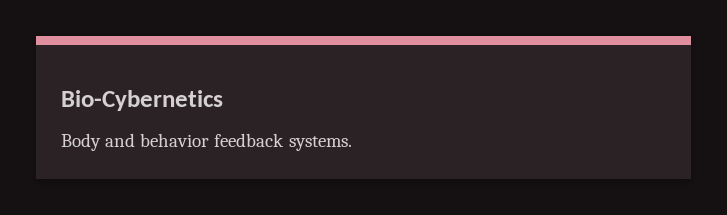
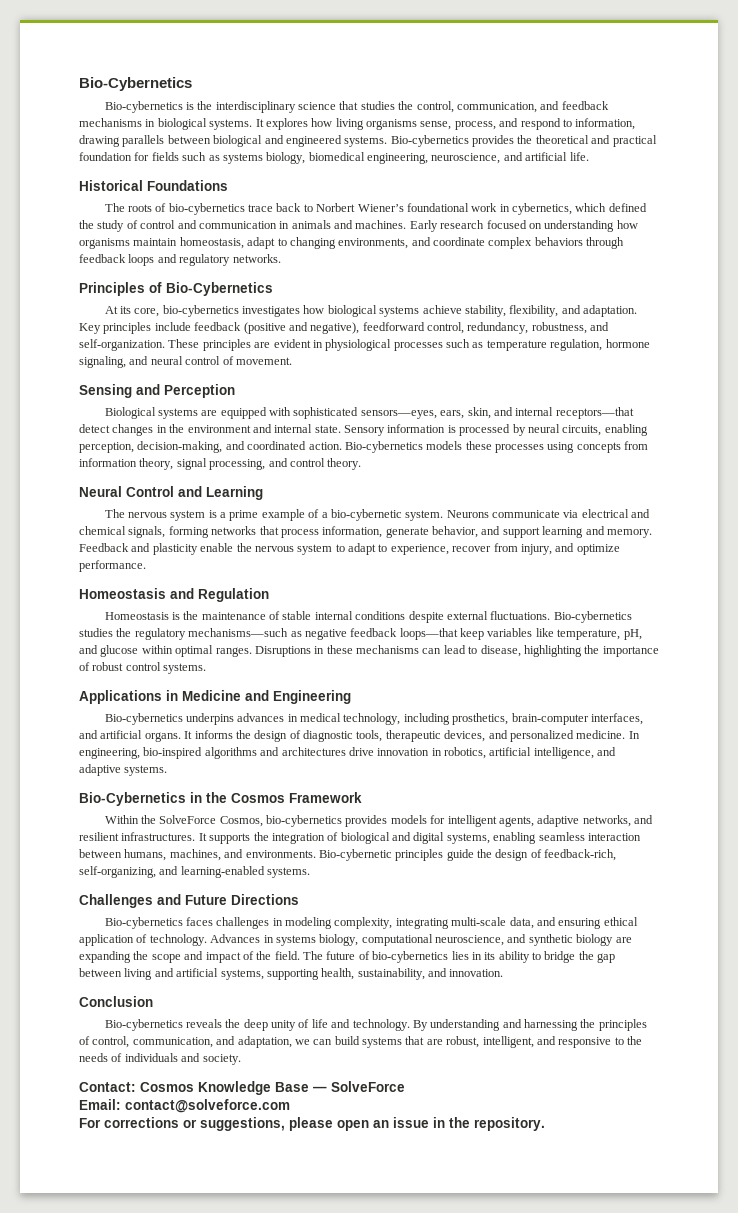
[61,90,223,111] [61,133,352,151] Bio-Cybernetics // Body and behavior feedback systems. -> [79,77,192,91] [104,101,609,113] [79,118,636,130] [79,135,657,147] [79,152,589,164] [79,180,228,191] [104,203,647,215] [79,220,638,232] [79,237,625,249] [79,254,281,266] [79,282,273,296] [104,305,638,317] [79,322,610,334] [79,339,650,351] [79,356,292,368] [79,384,235,398] [104,407,634,419] [79,424,648,436] [79,441,649,453] [79,458,362,470] [79,486,263,500] [104,509,651,521] [79,526,652,538] [79,543,620,555] [79,560,146,572] [79,588,269,602] [104,611,632,623] [79,628,642,640] [79,645,659,657] [79,662,207,674] [79,690,351,704] [104,713,643,725] [79,730,640,742] [79,747,617,759] [79,764,168,776] [79,792,362,806] [104,815,654,827] [79,832,641,844] [79,849,617,861] [79,866,311,878] [79,894,299,908] [104,917,638,929] [79,934,632,946] [79,951,616,963] [79,968,504,980] [79,996,153,1007] [104,1019,647,1031] [79,1036,642,1048] [79,1053,241,1065] [79,1081,405,1095] [79,1099,290,1113] [79,1117,545,1131] Bio-Cybernetics // Bio-cybernetics is the interdisciplinary science that studies the control, communication, and feedback mechanisms in biological systems. It explores how living organisms sense, process, and respond to information, drawing parallels between biological and engineered systems. Bio-cybernetics provides the theoretical and practical foundation for fields such as systems biology, biomedical engineering, neuroscience, and artificial life. // Historical Foundations // The roots of bio-cybernetics trace back to Norbert Wiener’s foundational work in cybernetics, which defined the study of control and communication in animals and machines. Early research focused on understanding how organisms maintain homeostasis, adapt to changing environments, and coordinate complex behaviors through feedback loops and regulatory networks. // Principles of Bio-Cybernetics // At its core, bio-cybernetics investigates how biological systems achieve stability, flexibility, and adaptation. Key principles include feedback (positive and negative), feedforward control, redundancy, robustness, and self-organization. These principles are evident in physiological processes such as temperature regulation, hormone signaling, and neural control of movement. // Sensing and Perception // Biological systems are equipped with sophisticated sensors—eyes, ears, skin, and internal receptors—that detect changes in the environment and internal state. Sensory information is processed by neural circuits, enabling perception, decision-making, and coordinated action. Bio-cybernetics models these processes using concepts from information theory, signal processing, and control theory. // Neural Control and Learning // The nervous system is a prime example of a bio-cybernetic system. Neurons communicate via electrical and chemical signals, forming networks that process information, generate behavior, and support learning and memory. Feedback and plasticity enable the nervous system to adapt to experience, recover from injury, and optimize performance. // Homeostasis and Regulation // Homeostasis is the maintenance of stable internal conditions despite external fluctuations. Bio-cybernetics studies the regulatory mechanisms—such as negative feedback loops—that keep variables like temperature, pH, and glucose within optimal ranges. Disruptions in these mechanisms can lead to disease, highlighting the importance of robust control systems. // Applications in Medicine and Engineering // Bio-cybernetics underpins advances in medical technology, including prosthetics, brain-computer interfaces, and artificial organs. It informs the design of diagnostic tools, therapeutic devices, and personalized medicine. In engineering, bio-inspired algorithms and architectures drive innovation in robotics, artificial intelligence, and adaptive systems. // Bio-Cybernetics in the Cosmos Framework // Within the SolveForce Cosmos, bio-cybernetics provides models for intelligent agents, adaptive networks, and resilient infrastructures. It supports the integration of biological and digital systems, enabling seamless interaction between humans, machines, and environments. Bio-cybernetic principles guide the design of feedback-rich, self-organizing, and learning-enabled systems. // Challenges and Future Directions // Bio-cybernetics faces challenges in modeling complexity, integrating multi-scale data, and ensuring ethical application of technology. Advances in systems biology, computational neuroscience, and synthetic biology are expanding the scope and impact of the field. The future of bio-cybernetics lies in its ability to bridge the gap between living and artificial systems, supporting health, sustainability, and innovation. // Conclusion // Bio-cybernetics reveals the deep unity of life and technology. By understanding and harnessing the principles of control, communication, and adaptation, we can build systems that are robust, intelligent, and responsive to the needs of individuals and society. // Contact: Cosmos Knowledge Base — SolveForce // Email: contact@solveforce.com // For corrections or suggestions, please open an issue in the repository.

